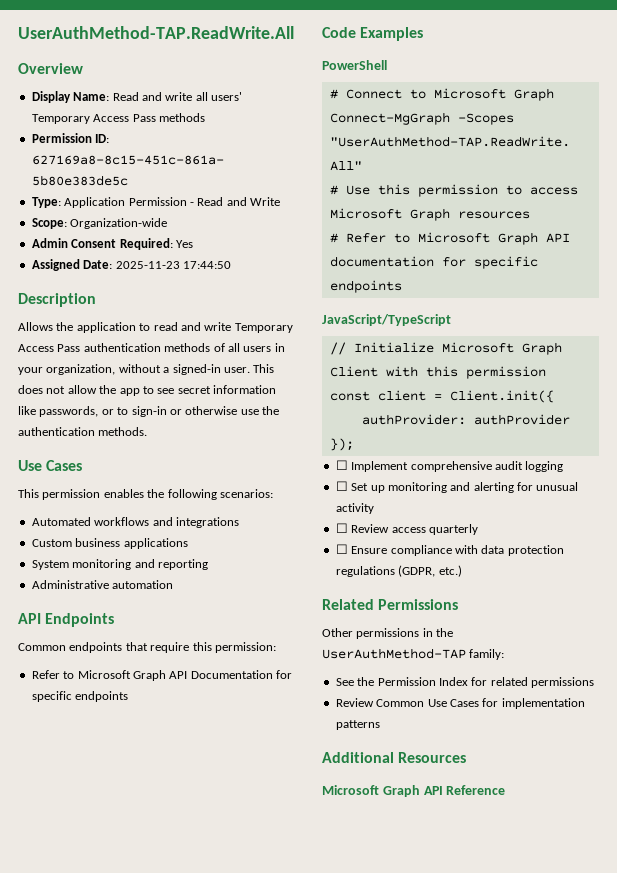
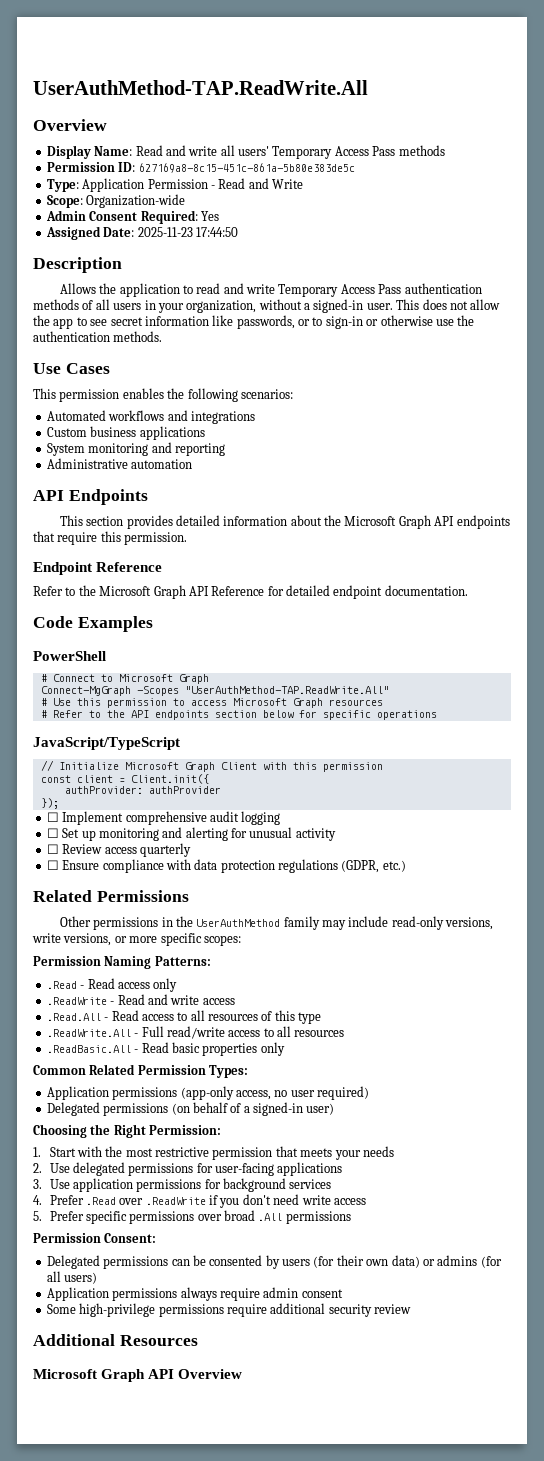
[18,643,66,651] Common -> [59,515,455,529] This section provides detailed information about the Microsoft Graph API
[214,642,276,653] [31,670,292,681] [31,691,129,702] permission: // Refer to Microsoft Graph API Documentation for specific endpoints -> [124,532,188,545] [33,562,163,575] [33,585,468,599] permission. // Endpoint Reference // Refer to the Microsoft Graph API Reference for detailed endpoint documentation.
[417,232,570,245] [329,256,538,269] [329,280,402,293] Microsoft Graph API documentation for specific endpoints -> [106,710,437,720] the API endpoints section below for specific operations
[322,648,505,660] [335,677,594,688] [335,698,585,709] [335,720,380,730] UserAuthMethod-TAP family: // See the Permission Index for related permissions // Review Common Use Cases for implementation patterns -> [196,916,494,930] [32,933,241,946] [33,956,211,969] [46,978,178,992] [46,994,235,1005] [46,1010,322,1024] [46,1026,345,1039] [46,1042,285,1056] [33,1064,249,1078] [46,1086,369,1100] [46,1102,335,1116] [33,1124,222,1138] [33,1146,394,1160] [33,1162,343,1176] [33,1178,332,1192] [33,1194,366,1208] [33,1210,351,1224] [33,1233,157,1243] [46,1255,502,1269] [46,1271,98,1284] [46,1287,343,1301] [46,1303,411,1317] UserAuthMethod family may include read-only versions, write versions, or more specific scopes: // Permission Naming Patterns: // .Read - Read access only // .ReadWrite - Read and write access // .Read.All - Read access to all resources of this type // .ReadWrite.All - Full read/write access to all resources // .ReadBasic.All - Read basic properties only // Common Related Permission Types: // Application permissions (app-only access, no user required) // Delegated permissions (on behalf of a signed-in user) // Choosing the Right Permission: // 1. Start with the most restrictive permission that meets your needs // 2. Use delegated permissions for user-facing applications // 3. Use application permissions for background services // 4. Prefer .Read over .ReadWrite if you don't need write access // 5. Prefer specific permissions over broad .All permissions // Permission Consent: // Delegated permissions can be consented by users (for their own data) or admins (for all users) // Application permissions always require admin consent // Some high-privilege permissions require additional security review
[446,785,506,795] Reference -> [178,1369,243,1379] Overview

